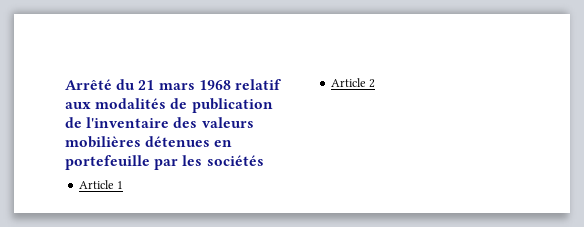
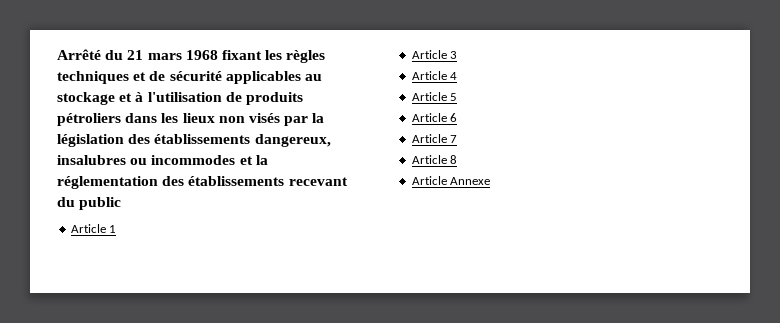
[234,79,281,90] [65,98,273,113] [65,117,254,128] [65,136,233,148] [65,155,264,170] [78,180,124,189] [330,78,376,88] relatif aux modalités de publication de l'inventaire des valeurs mobilières détenues en portefeuille par les sociétés // Article 1 // Article 2 -> [221,50,326,63] [57,71,322,84] [57,92,303,105] [57,113,325,126] [57,134,331,147] [57,155,268,165] [57,176,348,189] [57,197,122,210] [70,224,117,233] [411,50,458,59] [411,71,458,80] [411,92,458,101] [411,113,458,122] [411,134,458,143] [411,155,458,164] [411,176,491,185] fixant les règles techniques et de sécurité applicables au stockage et à l'utilisation de produits pétroliers dans les lieux non visés par la législation des établissements dangereux, insalubres ou incommodes et la réglementation des établissements recevant du public // Article 1 // Article 3 // Article 4 // Article 5 // Article 6 // Article 7 // Article 8 // Article Annexe

